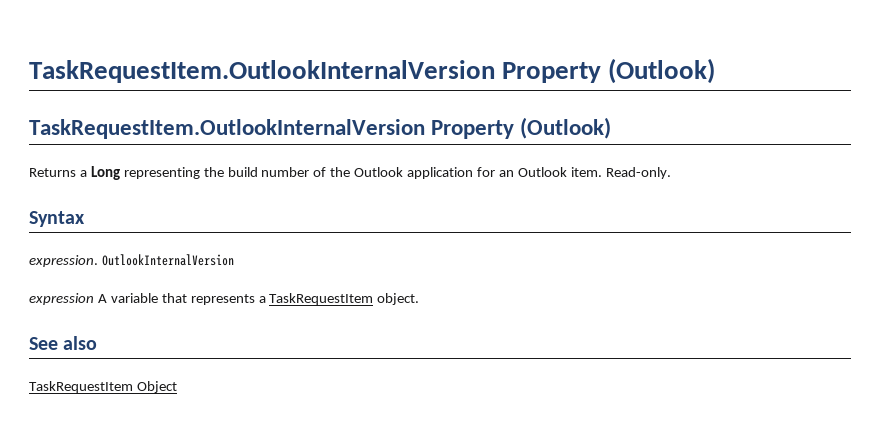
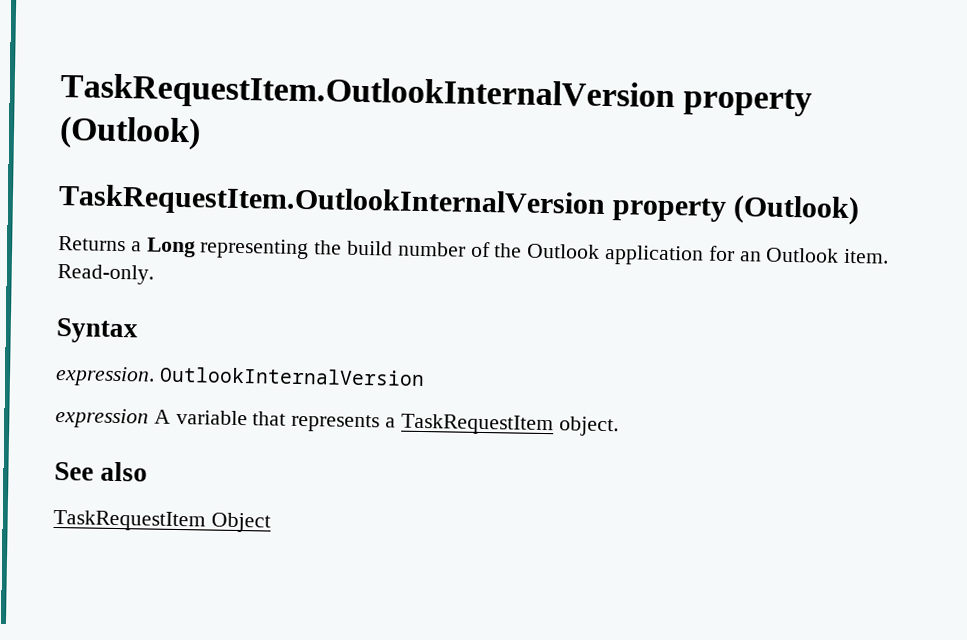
[29,60,602,83] TaskRequestItem.OutlookInternalVersion Property -> [60,73,813,117] TaskRequestItem.OutlookInternalVersion property
[431,120,515,139] Property -> [612,197,728,222] property

